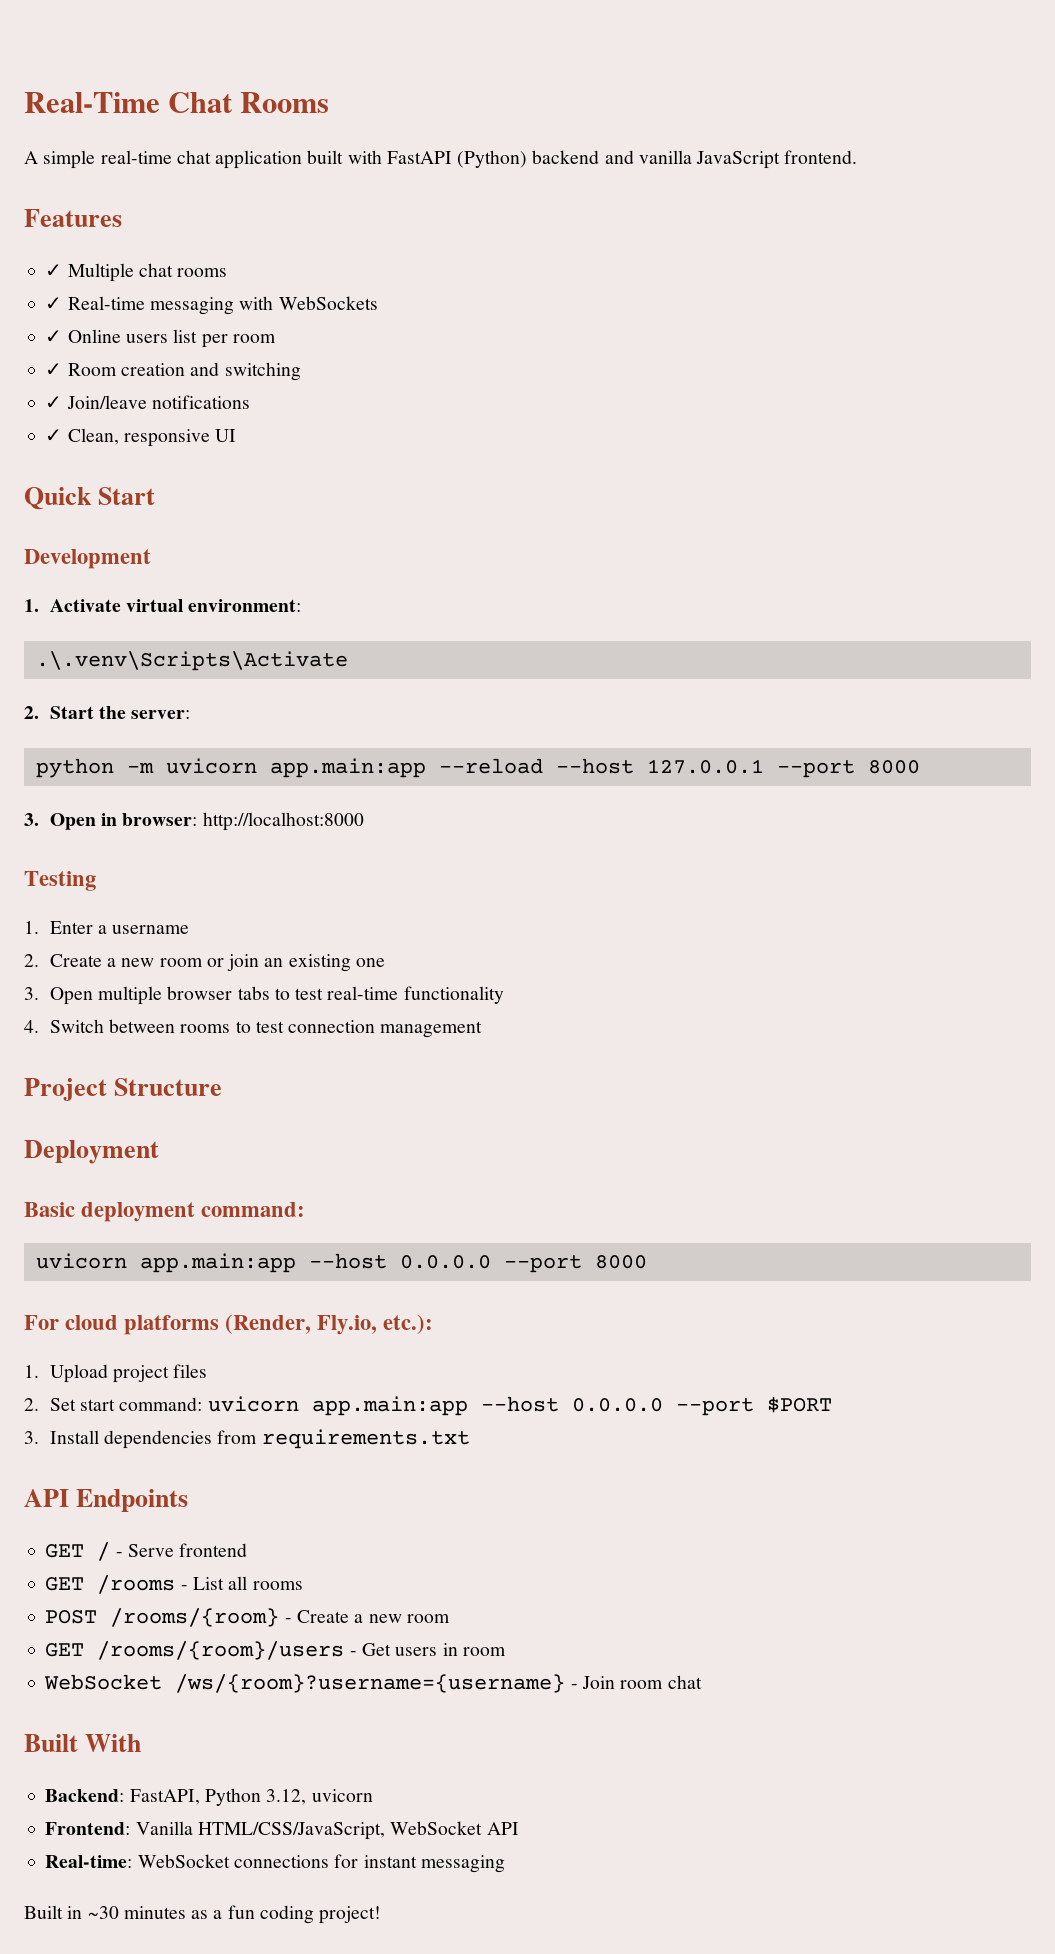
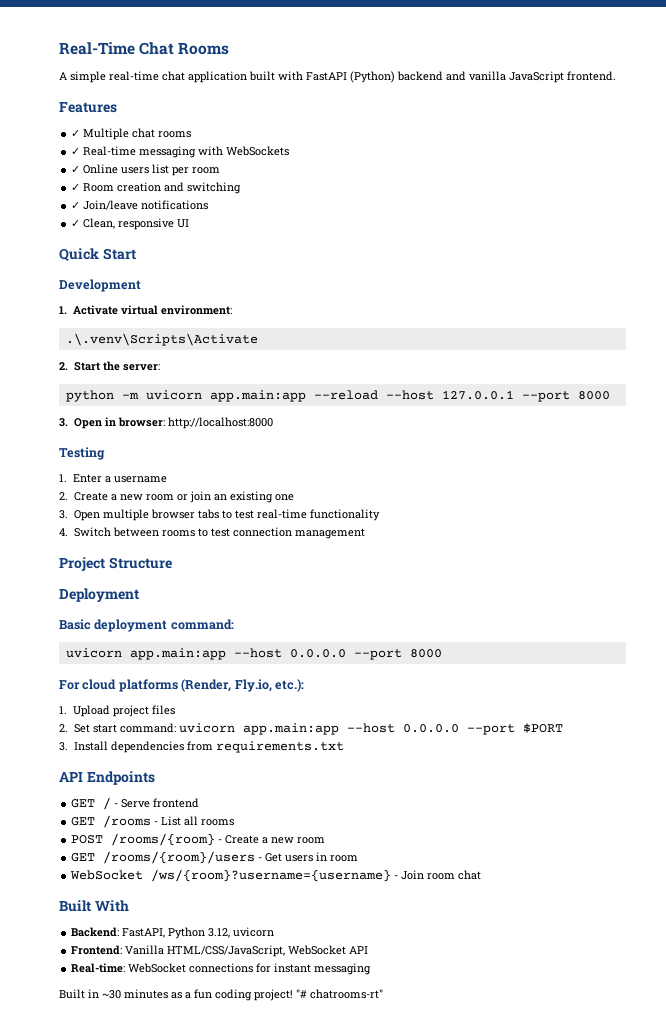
(382, 1915) none -> [296,989,383,999] "# chatrooms-rt"

